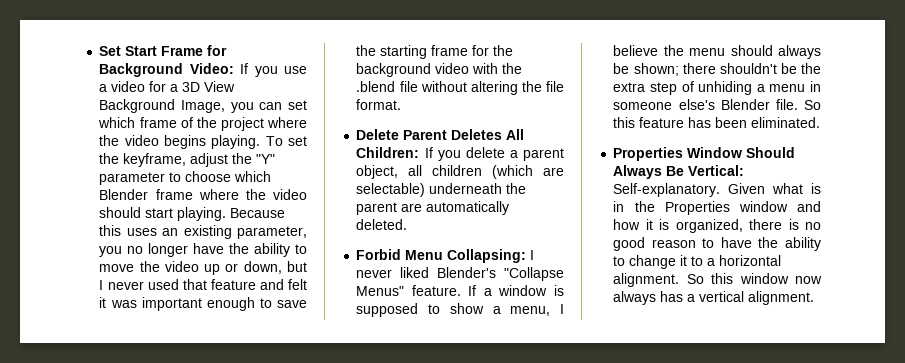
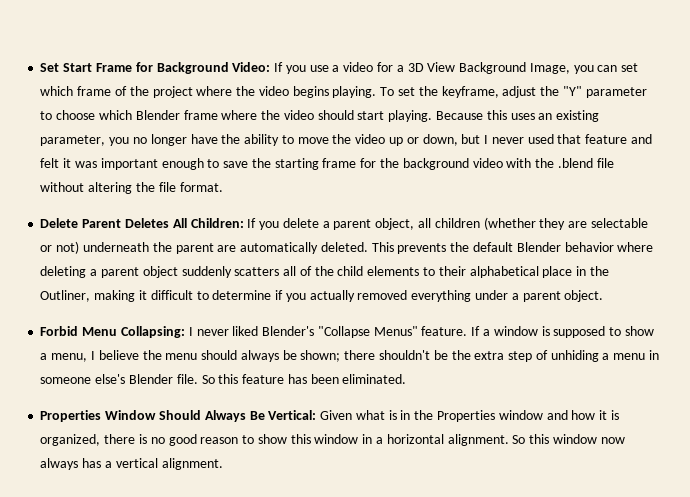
[492,165,564,179] [356,183,426,197] (which are selectable) -> [483,217,648,230] [40,241,80,254] (whether they are selectable or not)
(408, 224) none -> [371,242,654,254] [40,266,609,278] [40,290,604,302] This prevents the default Blender behavior where deleting a parent object suddenly scatters all of the child elements to their alphabetical place in the Outliner, making it difficult to determine if you actually removed everything under a parent object.
[613,183,721,197] Self-explanatory. -> (317, 415) none
[720,237,821,251] [613,255,704,269] have the ability to change it to -> [257,434,373,444] show this window in

